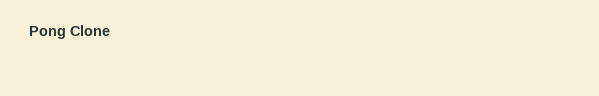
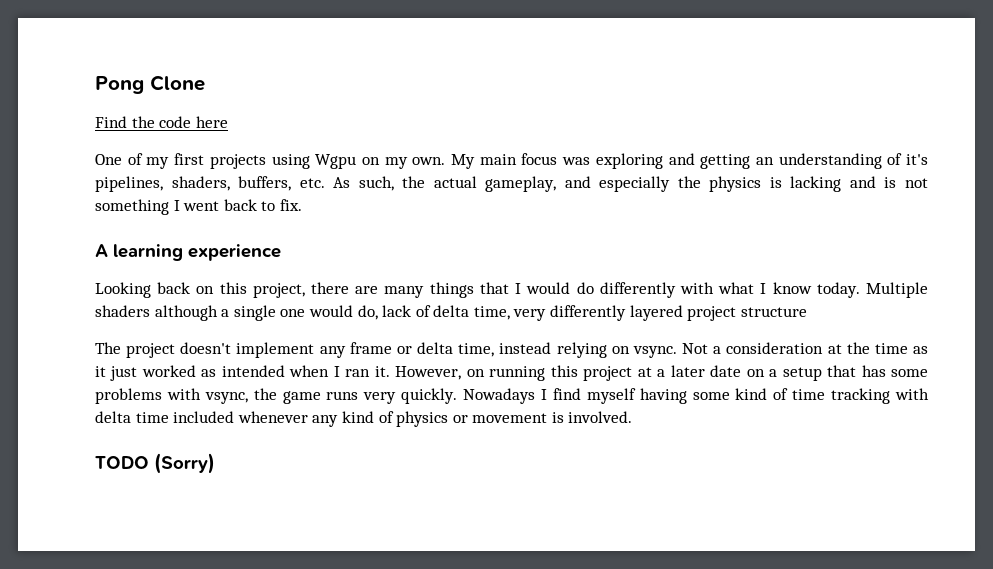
(110, 30) none -> [95,116,228,128] [95,153,929,169] [95,176,928,192] [95,199,302,215] [95,244,281,261] [95,282,928,298] [95,305,807,321] [95,342,928,358] [95,365,929,381] [95,388,930,404] [95,411,633,427] [95,453,215,474] // Find the code here // One of my first projects using Wgpu on my own. My main focus was exploring and getting an understanding of it's pipelines, shaders, buffers, etc. As such, the actual gameplay, and especially the physics is lacking and is not something I went back to fix. // A learning experience // Looking back on this project, there are many things that I would do differently with what I know today. Multiple shaders although a single one would do, lack of delta time, very differently layered project structure // The project doesn't implement any frame or delta time, instead relying on vsync. Not a consideration at the time as it just worked as intended when I ran it. However, on running this project at a later date on a setup that has some problems with vsync, the game runs very quickly. Nowadays I find myself having some kind of time tracking with delta time included whenever any kind of physics or movement is involved. // TODO (Sorry)

